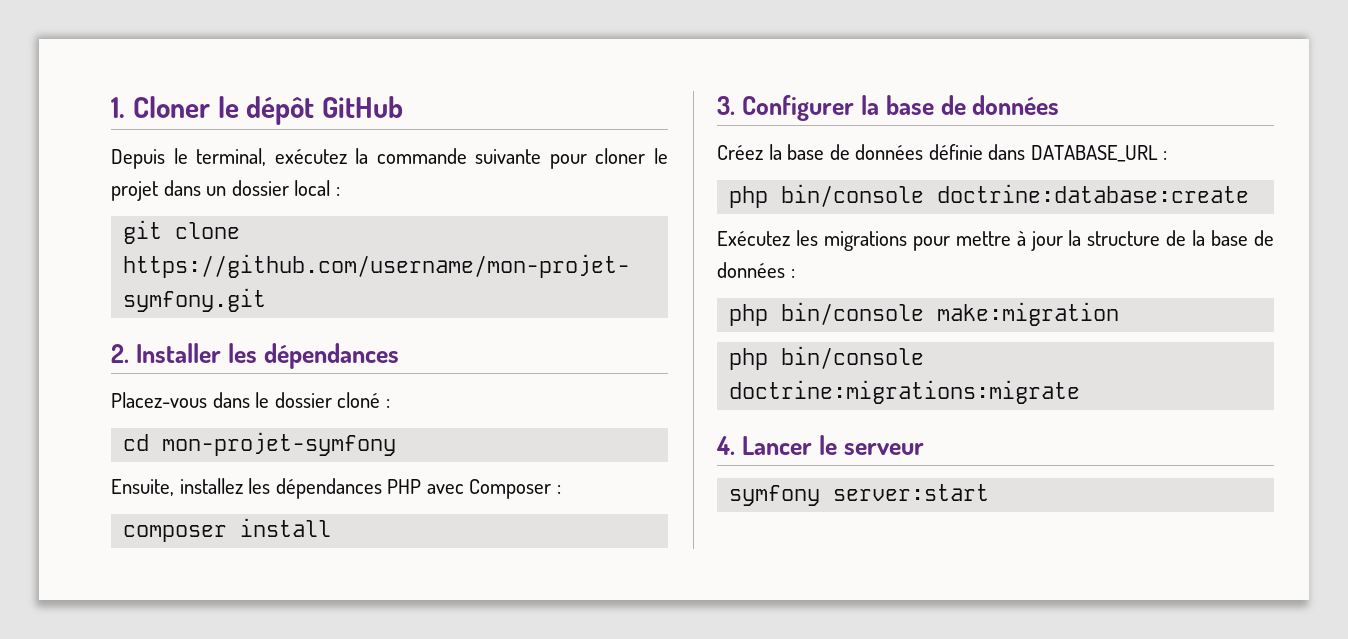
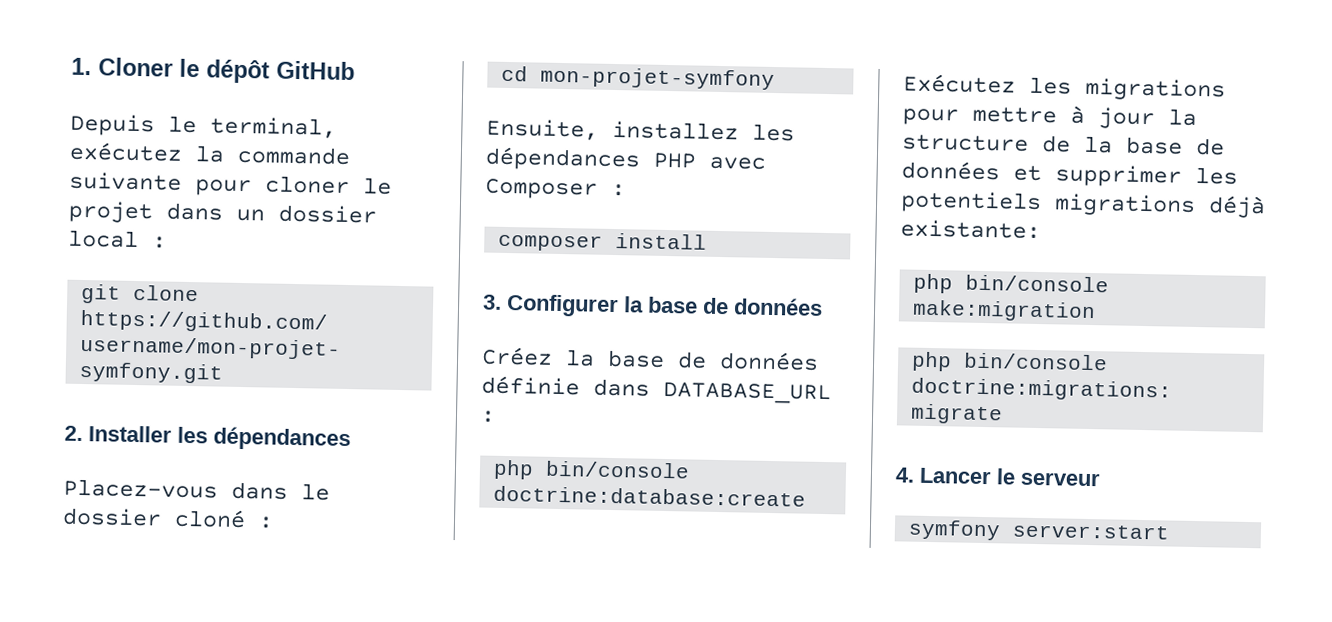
[790,269,795,278] : -> [1013,164,1238,188] [900,190,1266,219] [900,219,1041,240] et supprimer les potentiels migrations déjà existante:

